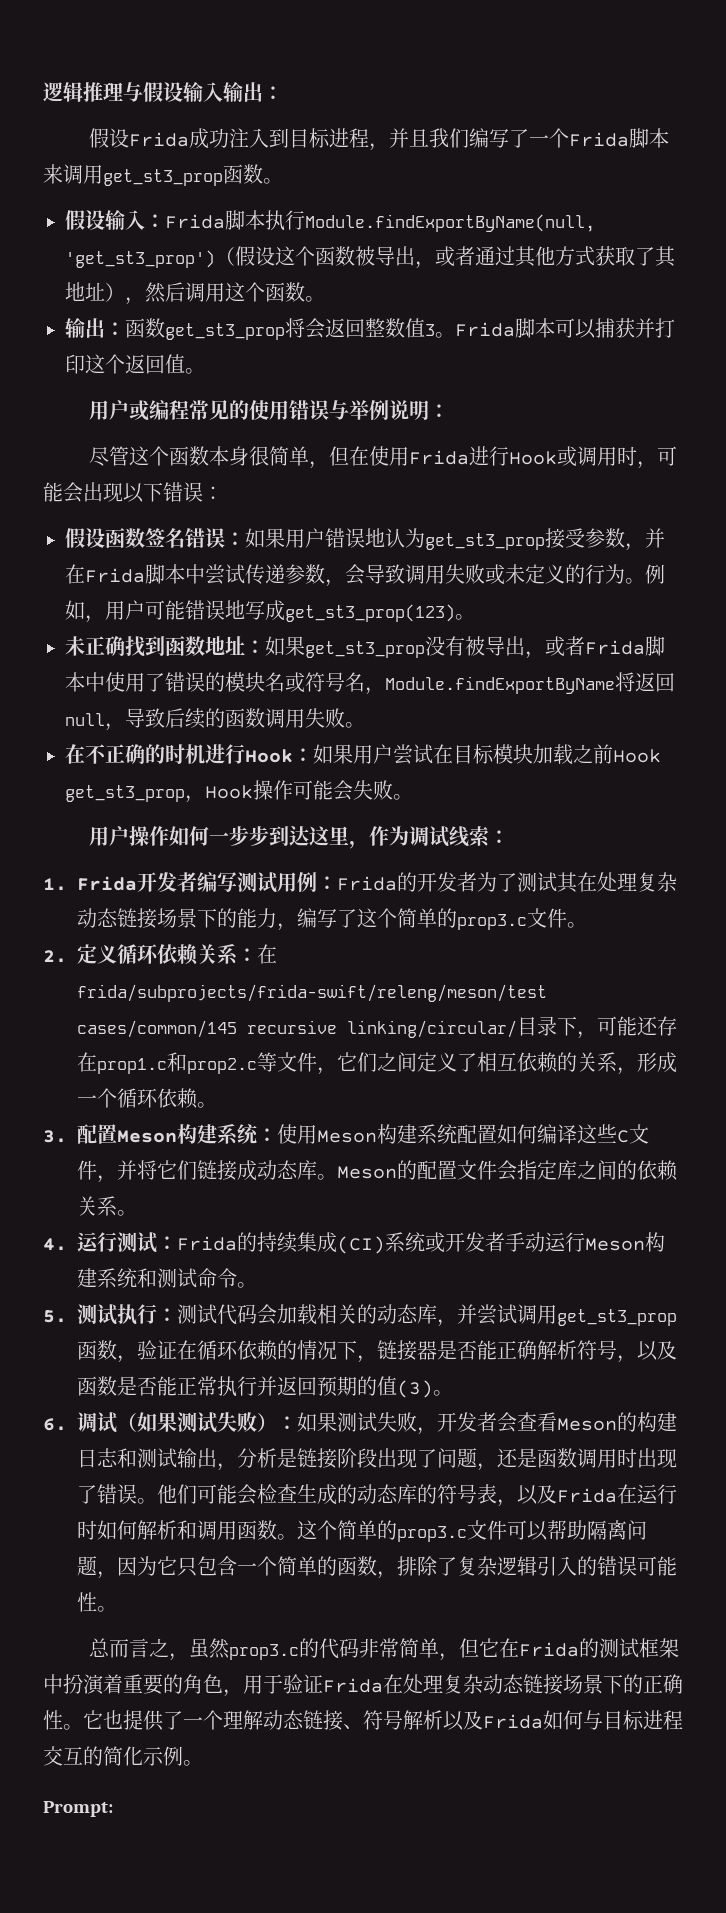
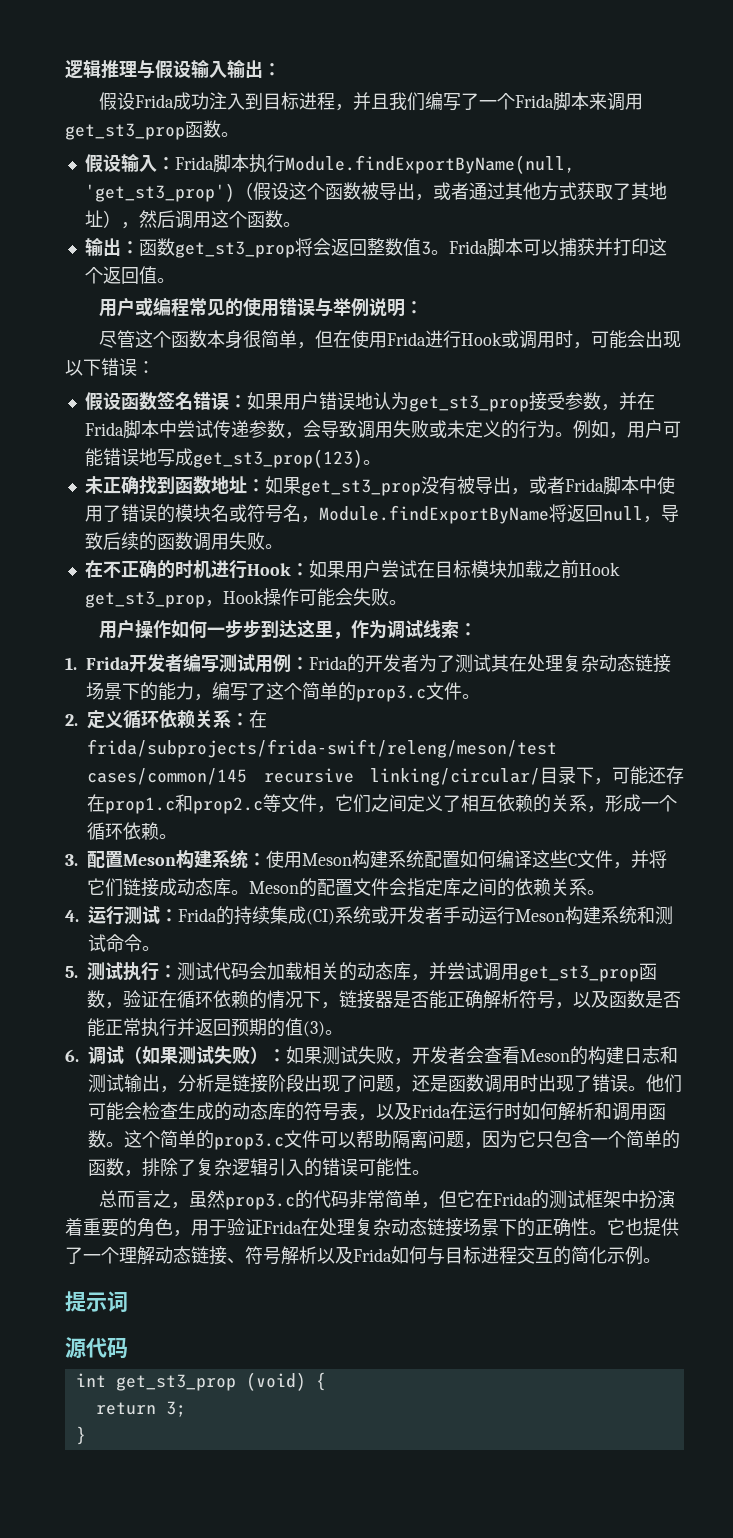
[43,1801,113,1817] Prompt: -> [65,1291,128,1312] [65,1337,128,1359] [75,1372,326,1391] [95,1401,186,1417] [75,1426,86,1445] 提示词 // 源代码 // int get_st3_prop (void) { // return 3; // }

